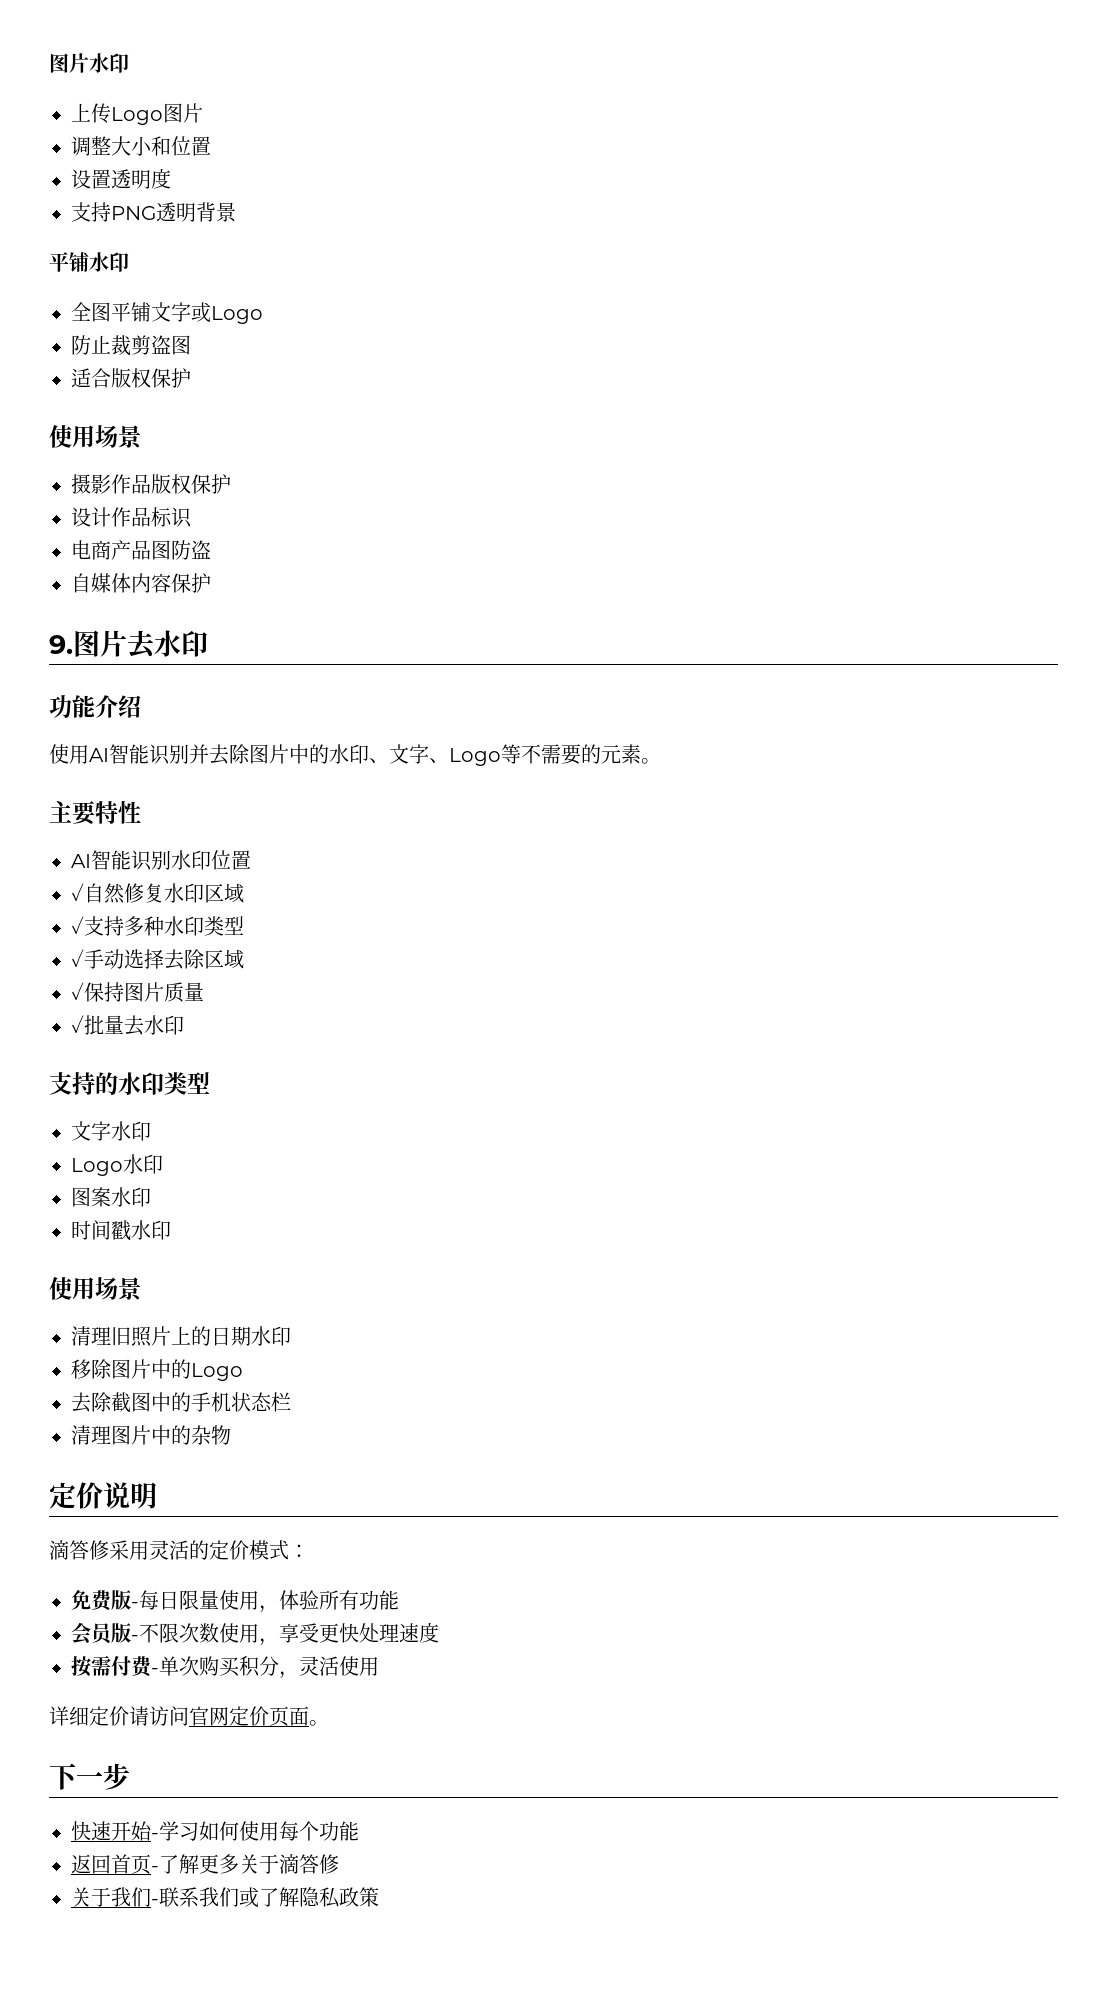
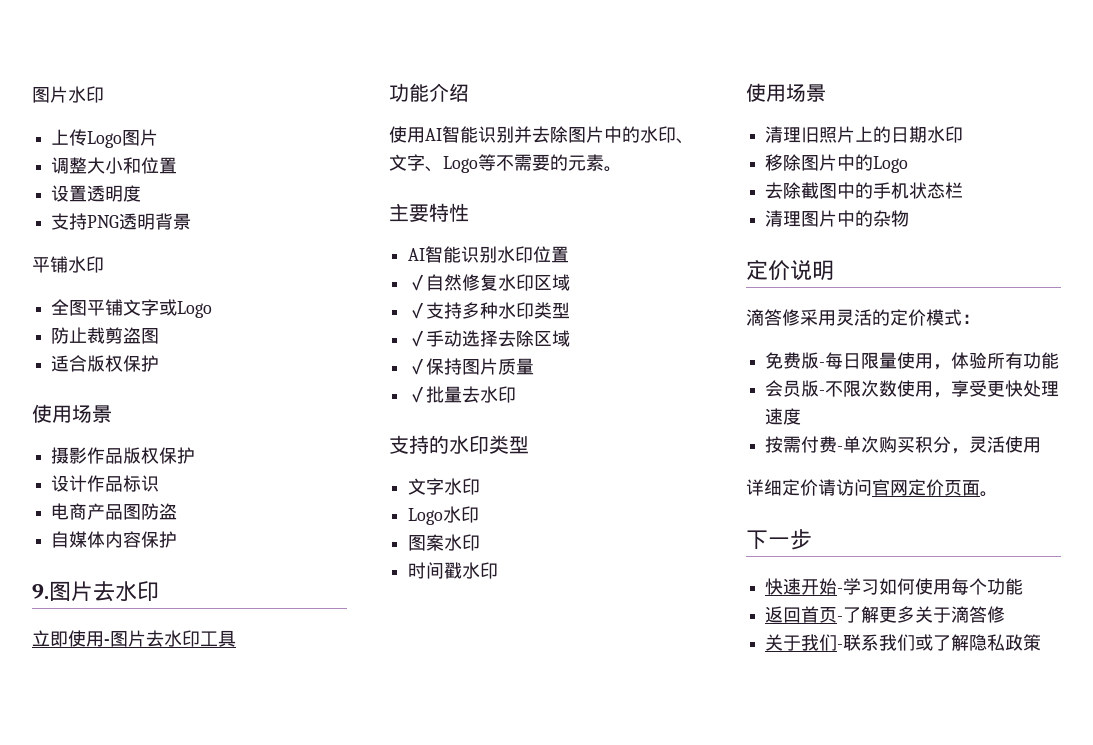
(208, 643) none -> [32,630,236,647] // 立即使用-图片去水印工具

